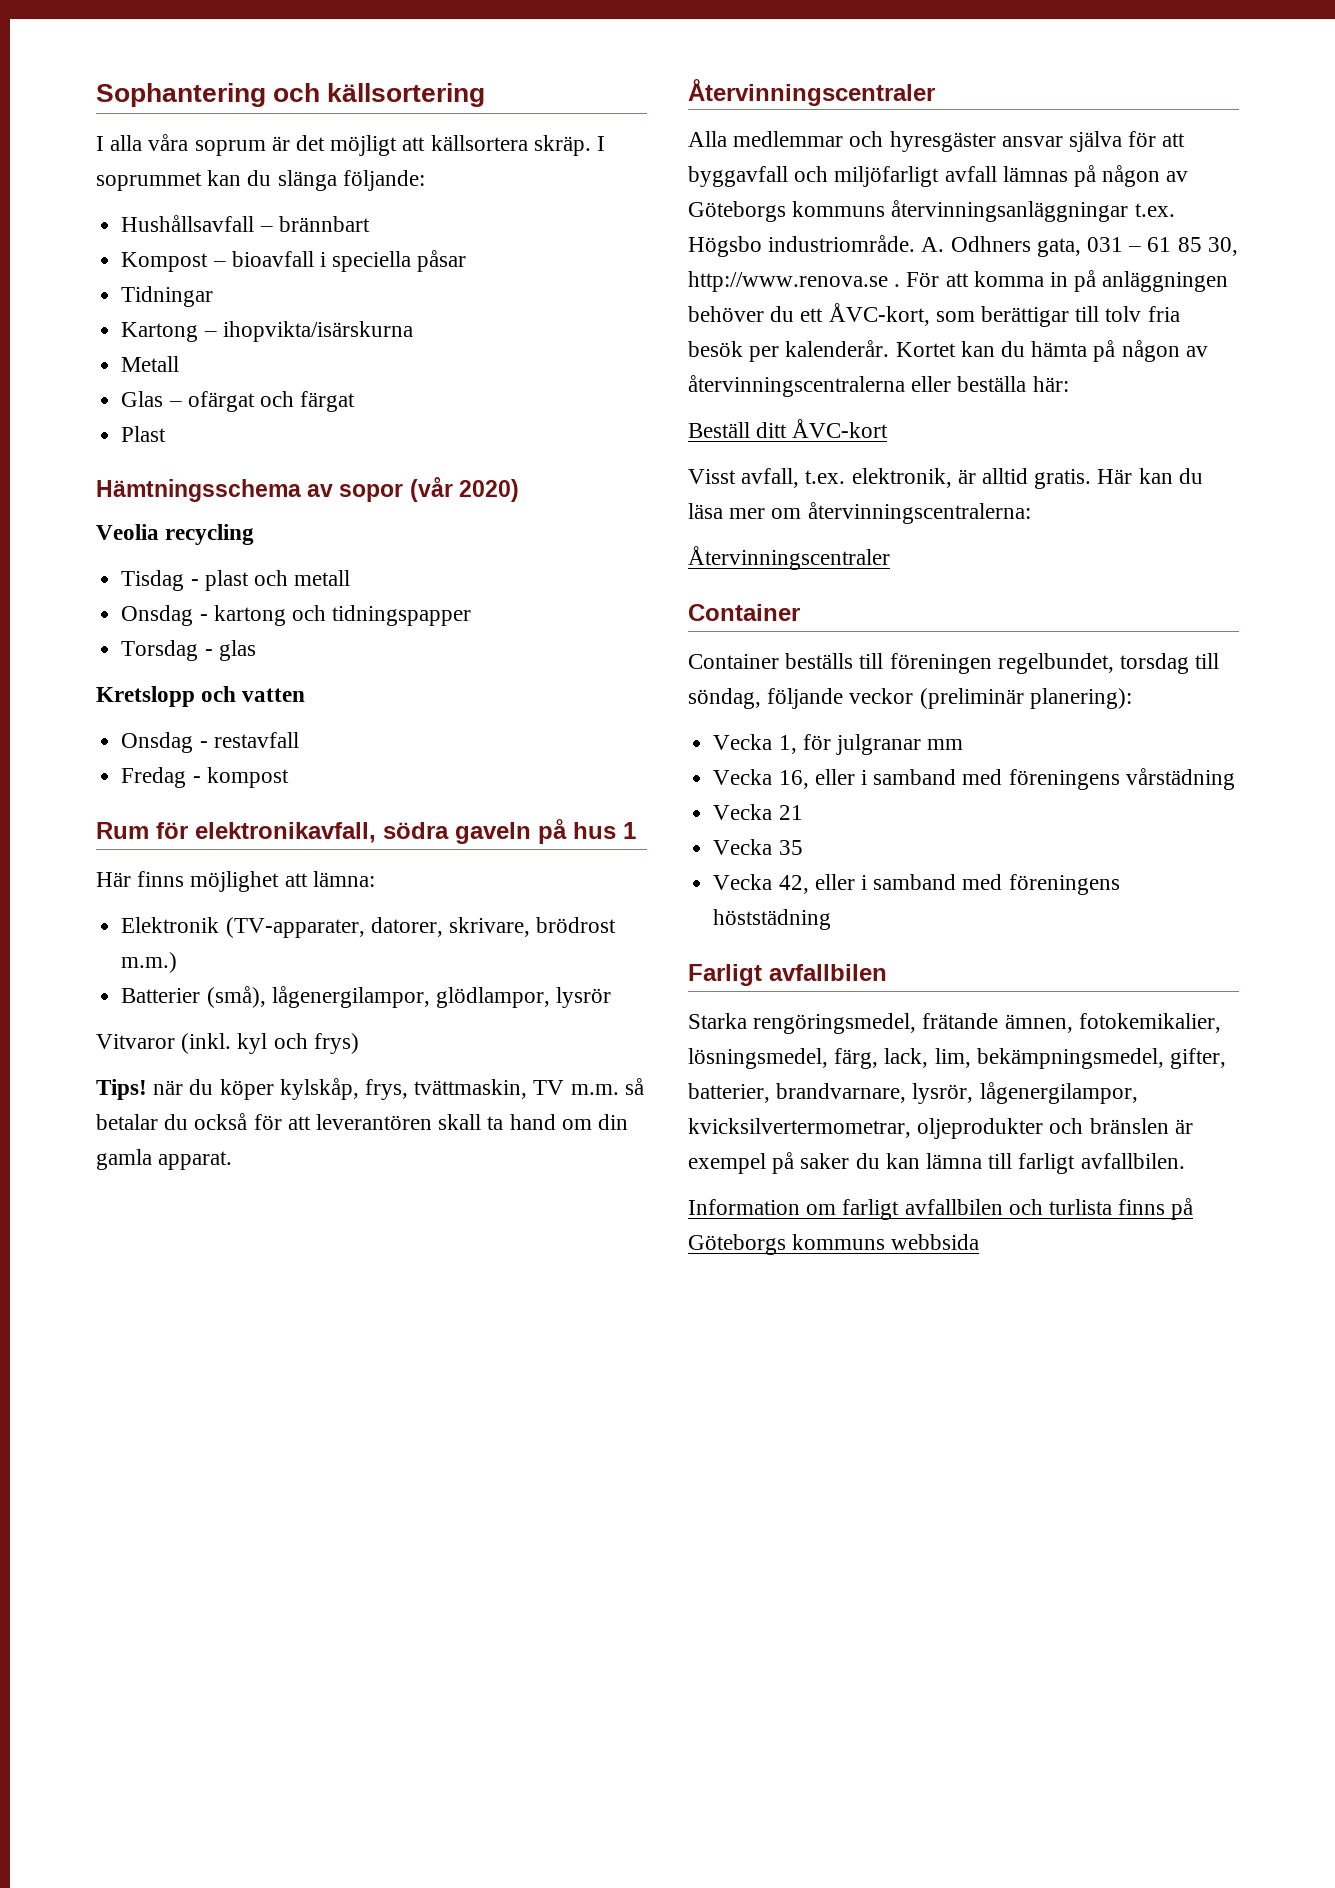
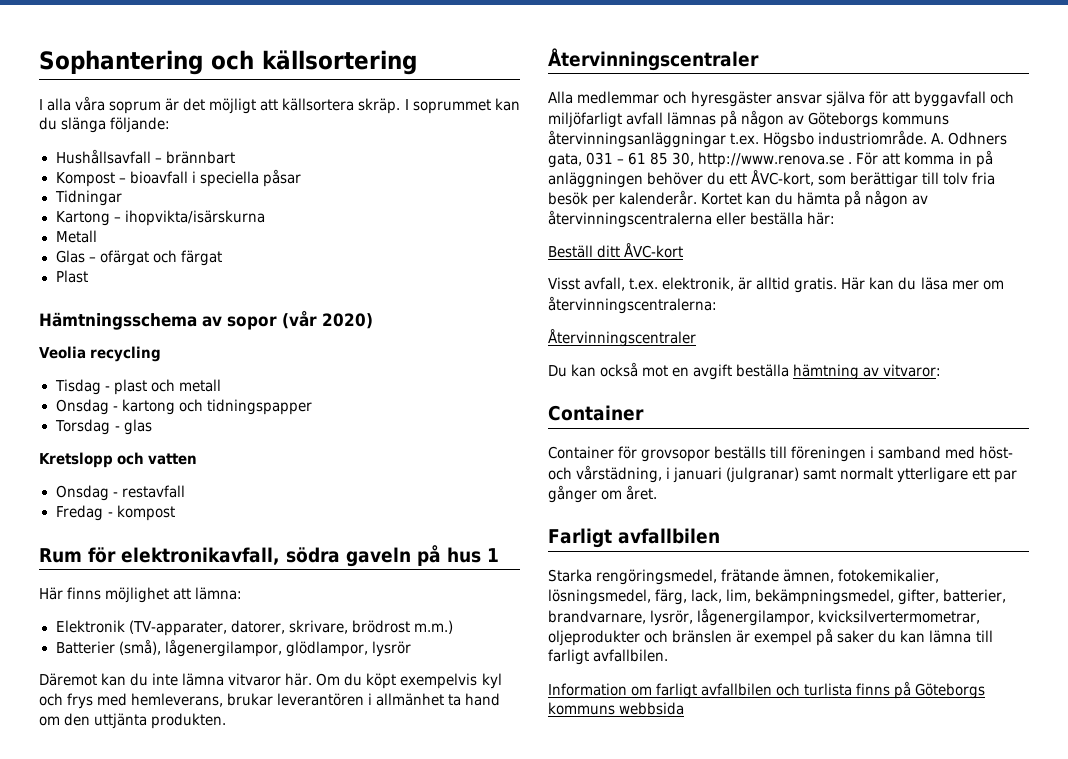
[96,1033,359,1054] [96,1078,644,1100] [96,1113,629,1130] [96,1149,233,1170] Vitvaror (inkl. kyl och frys) // Tips! när du köper kylskåp, frys, tvättmaskin, TV m.m. så betalar du också för att leverantören skall ta hand om din gamla apparat. -> [39,673,502,689] [39,693,501,709] [39,713,227,729] Däremot kan du inte lämna vitvaror här. Om du köpt exempelvis kyl och frys med hemleverans, brukar leverantören i allmänhet ta hand om den uttjänta produkten.
(890, 558) none -> [548,362,942,380] // Du kan också mot en avgift beställa hämtning av vitvaror:
(779, 661) none -> [618,446,711,462] för grovsopor
[997,653,1220,674] [688,688,1132,709] [713,734,964,755] [713,768,1235,790] [713,804,803,820] [713,839,803,855] [713,874,1120,895] [713,909,832,930] regelbundet, torsdag till söndag, följande veckor (preliminär planering): // Vecka 1, för julgranar mm // Vecka 16, eller i samband med föreningens vårstädning // Vecka 21 // Vecka 35 // Vecka 42, eller i samband med föreningens höststädning -> [870,446,1014,459] [548,465,1018,483] [548,485,658,503] i samband med höst- och vårstädning, i januari (julgranar) samt normalt ytterligare ett par gånger om året.

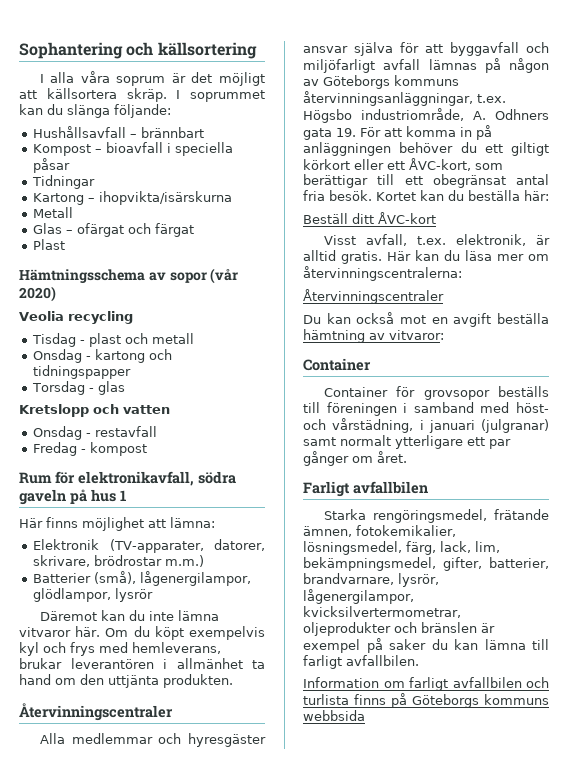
[351,620,410,633] brödrost -> [94,555,163,566] brödrostar
[548,130,726,148] återvinningsanläggningar -> [303,91,473,106] återvinningsanläggningar,
[818,130,928,145] industriområde. -> [361,108,464,121] industriområde,
[548,152,853,168] gata, 031 – 61 85 30, http://www.renova.se . -> [303,128,356,140] gata 19.
[751,170,996,188] [548,190,929,208] [548,210,747,228] ÅVC-kort, som berättigar till tolv fria besök per kalenderår. Kortet kan du hämta på någon av återvinningscentralerna eller -> [511,142,549,156] [303,158,503,171] [303,174,549,188] [303,190,464,201] giltigt körkort eller ett ÅVC-kort, som berättigar till ett obegränsat antal fria besök. Kortet kan du

